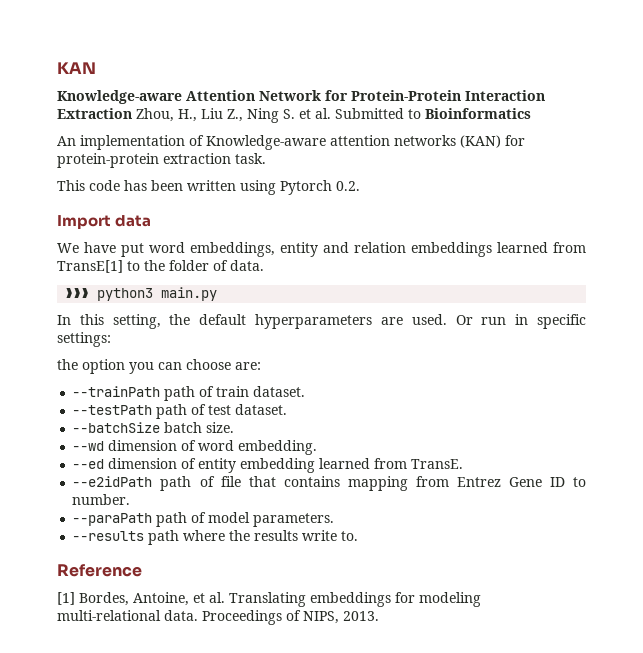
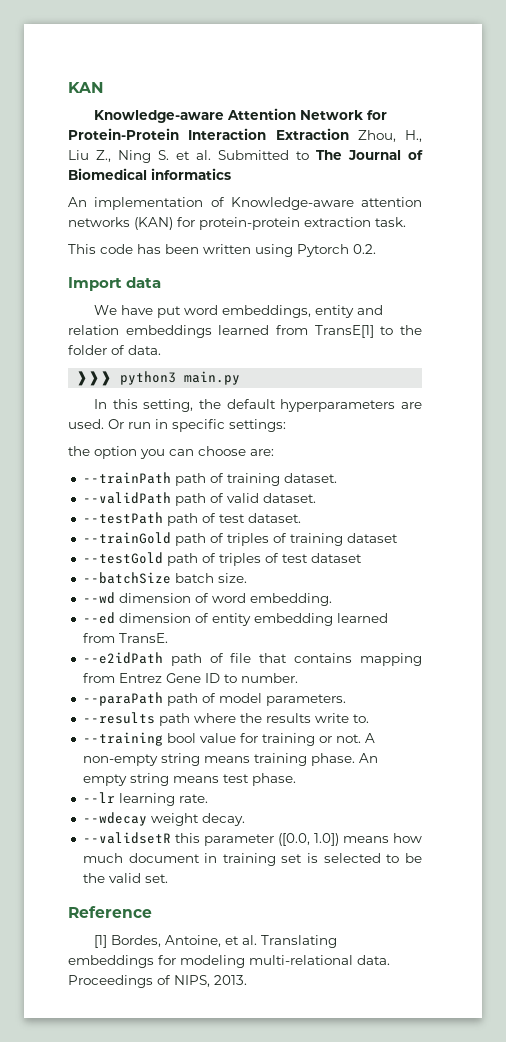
[425,108,531,119] Bioinformatics -> [316,150,423,160] [68,168,231,180] The Journal of Biomedical informatics
[216,386,250,397] train -> [226,473,337,486] [82,492,259,506] training dataset. // --validPath path of valid
(288, 409) none -> [82,532,398,546] [82,552,362,566] // --trainGold path of triples of training dataset // --testGold path of triples of test dataset
(359, 536) none -> [82,732,375,746] [82,753,378,766] [82,773,296,786] [82,792,208,806] [82,812,245,826] [82,832,422,846] [82,853,423,866] [82,873,168,883] // --training bool value for training or not. A non-empty string means training phase. An empty string means test phase. // --lr learning rate. // --wdecay weight decay. // --validsetR this parameter ([0.0, 1.0]) means how much document in training set is selected to be the valid set.

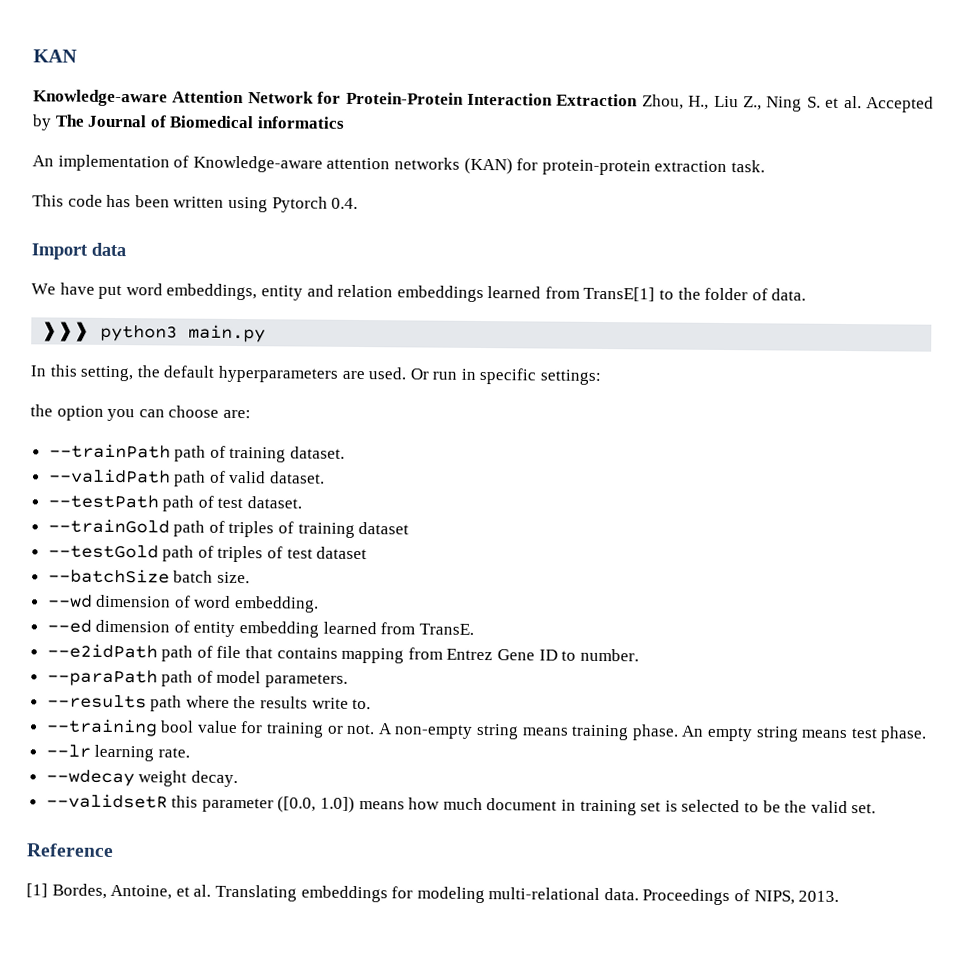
[218,150,309,160] Submitted to -> [865,96,934,113] [32,114,52,131] Accepted by
[353,244,376,254] 0.2. -> [331,197,359,209] 0.4.

